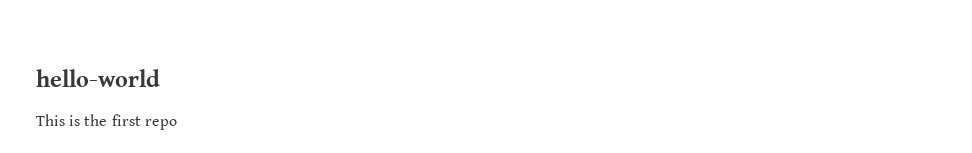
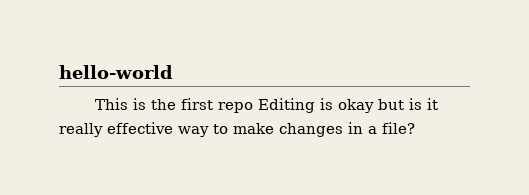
(177, 124) none -> [257,98,438,113] [59,122,415,137] Editing is okay but is it really effective way to make changes in a file?

